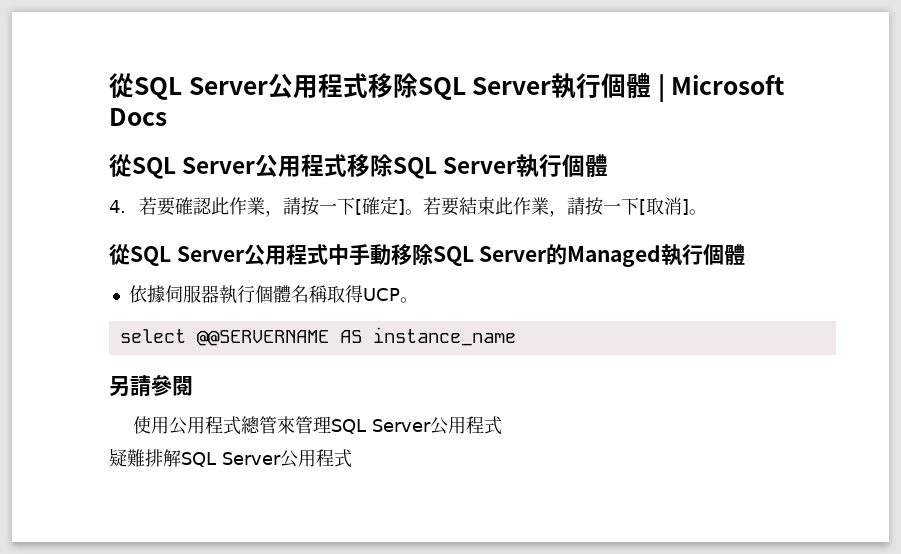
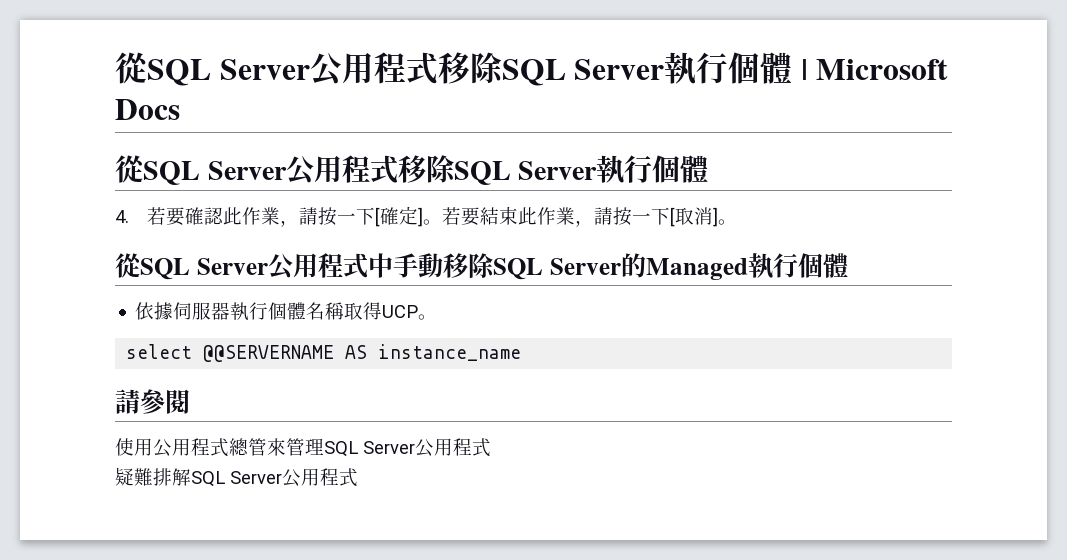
[109,376,130,397] 另 -> (522, 352) none

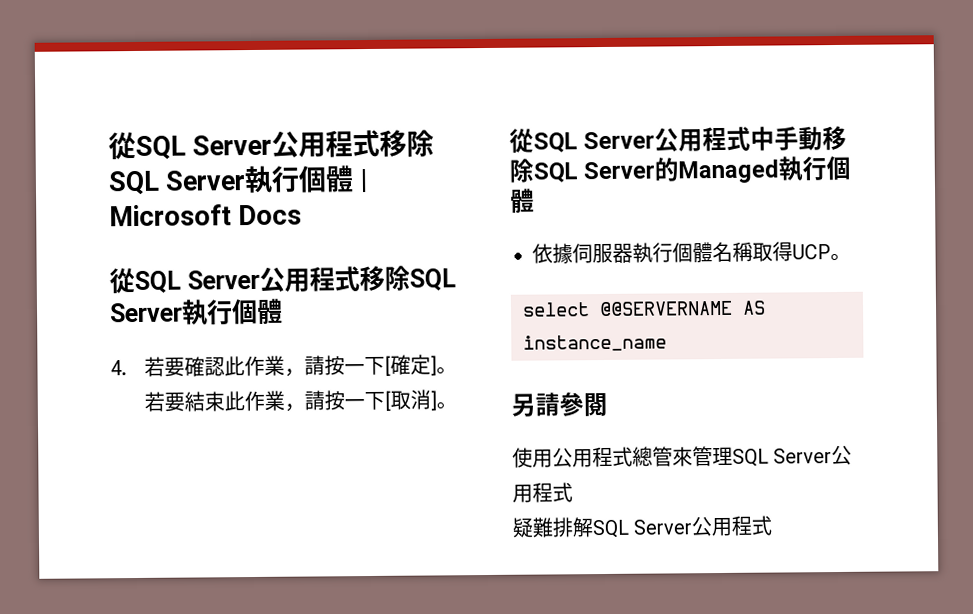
(522, 352) none -> [511,393,536,417] 另

